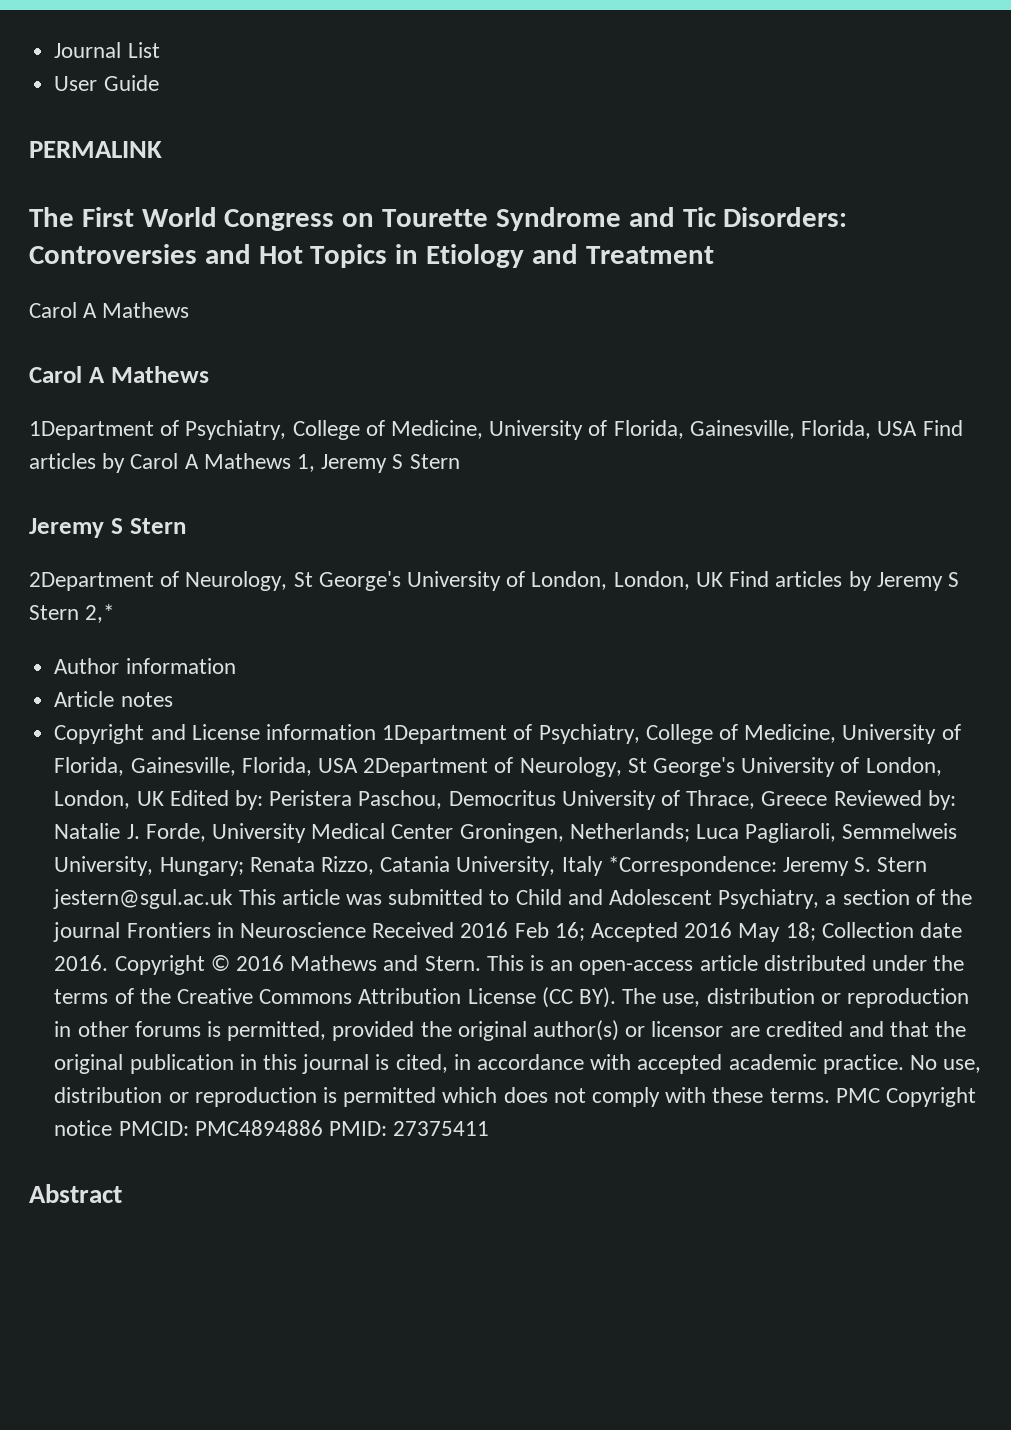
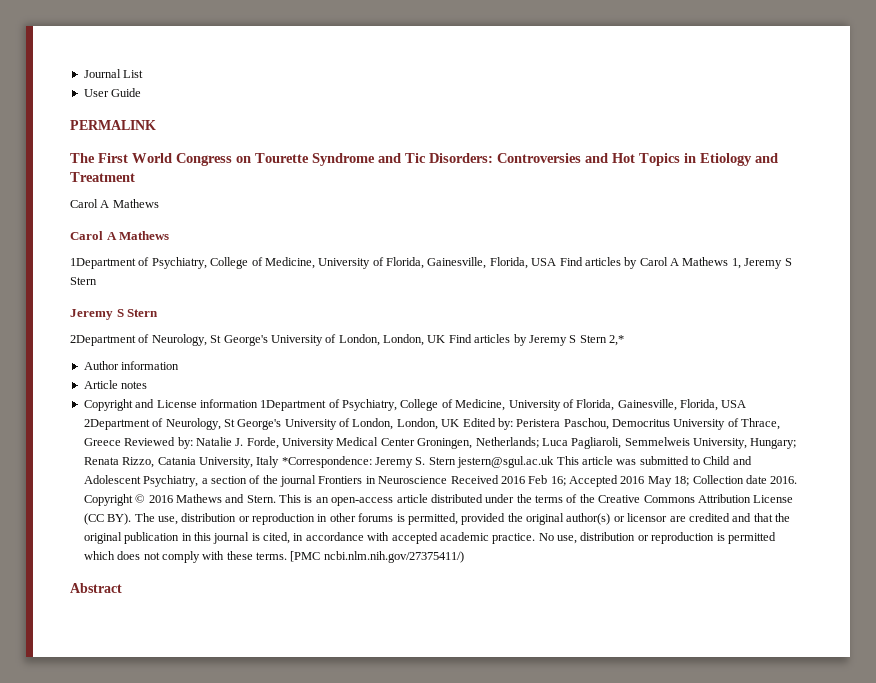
[835,1087,977,1107] [54,1120,490,1136] PMC Copyright notice PMCID: PMC4894886 PMID: 27375411 -> [290,551,464,563] [PMC ncbi.nlm.nih.gov/27375411/)

